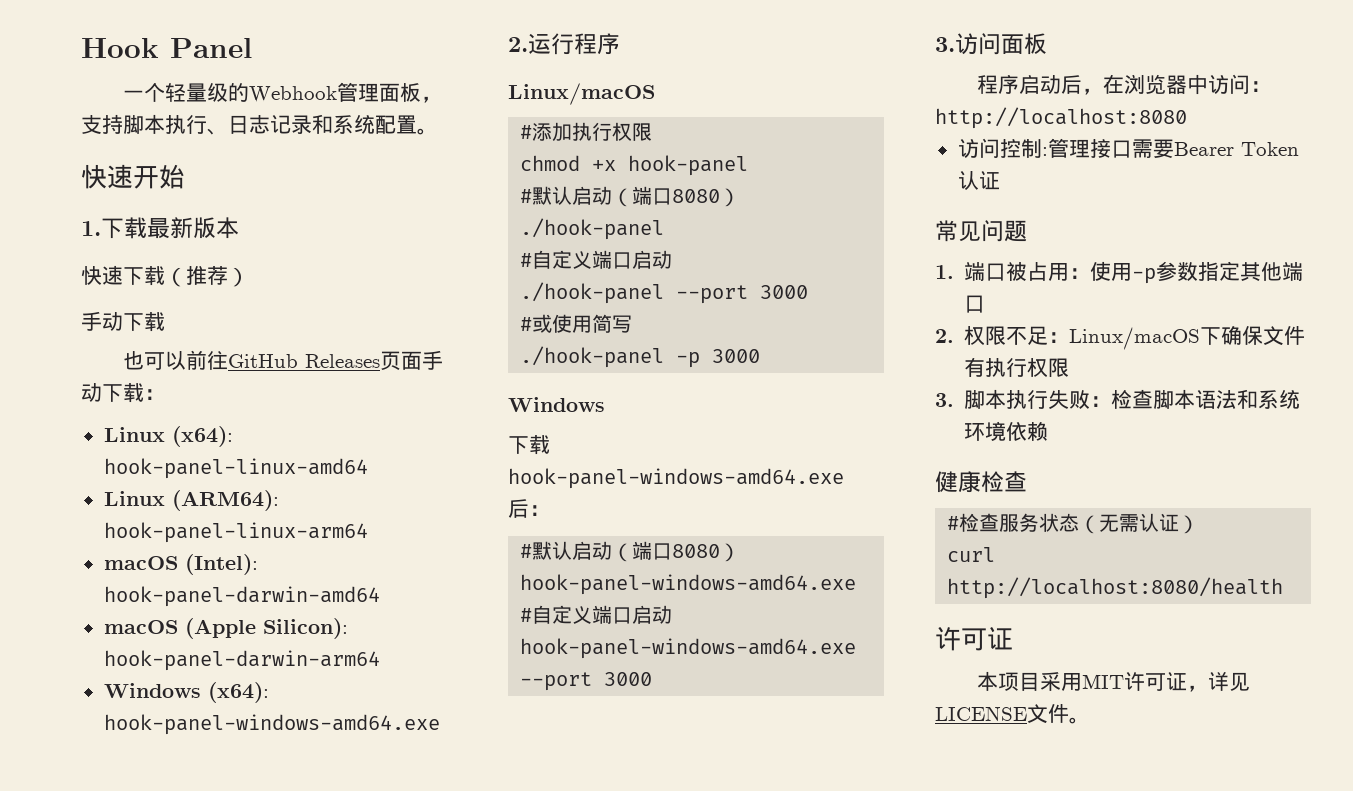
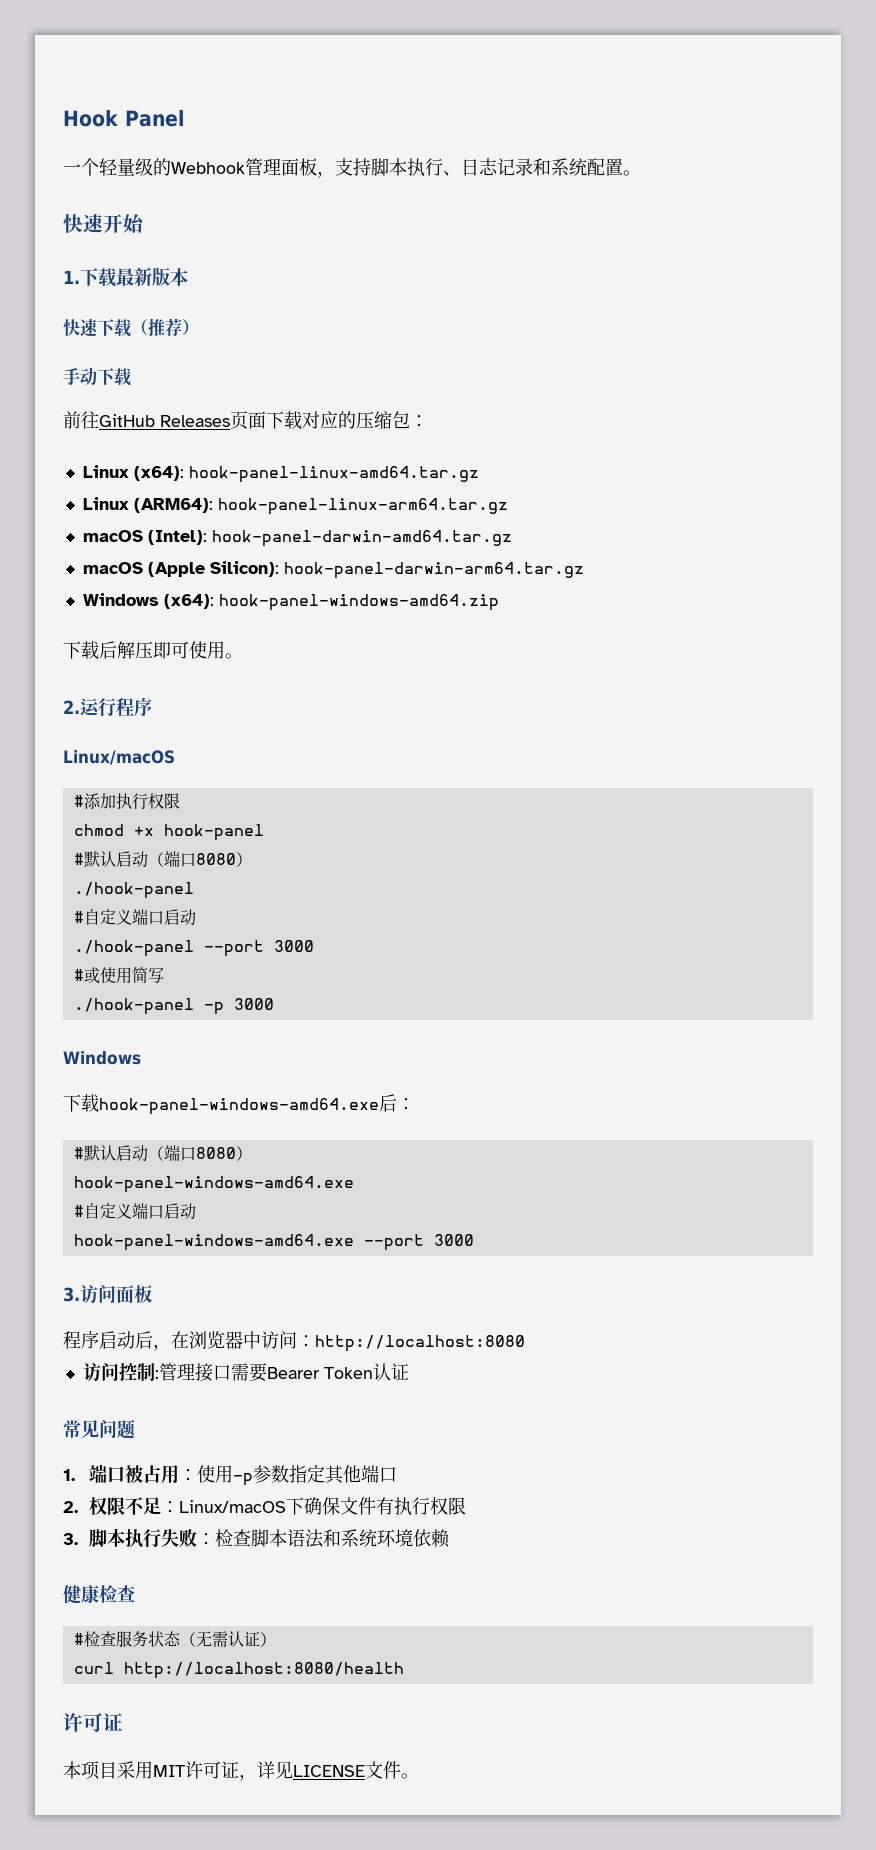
[123,351,187,370] 也可以 -> (132, 377) none
[422,350,444,370] [81,383,144,403] 手动下载 -> [266,411,410,429] 下载对应的压缩包
[103,458,368,479] hook-panel-linux-amd64 -> [188,466,479,483] hook-panel-linux-amd64.tar.gz
[103,522,368,543] hook-panel-linux-arm64 -> [217,498,508,515] hook-panel-linux-arm64.tar.gz
[103,586,380,607] hook-panel-darwin-amd64 -> [211,530,512,547] hook-panel-darwin-amd64.tar.gz
[103,650,380,671] hook-panel-darwin-arm64 -> [283,562,584,579] hook-panel-darwin-arm64.tar.gz
[103,714,440,735] hook-panel-windows-amd64.exe -> [218,594,499,611] [63,641,243,659] hook-panel-windows-amd64.zip // 下载后解压即可使用。

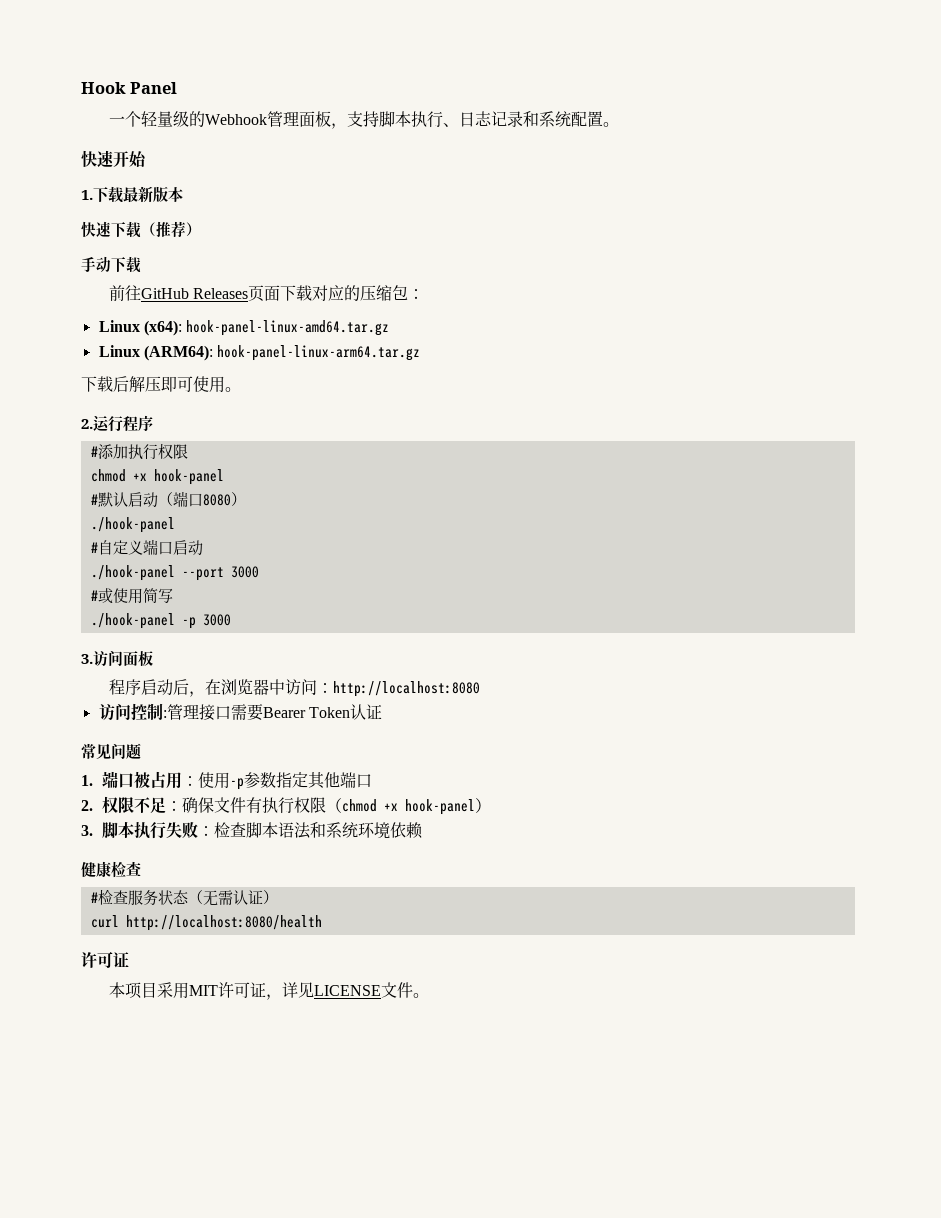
[82,530,512,547] [82,561,584,579] [82,593,499,611] // macOS (Intel): hook-panel-darwin-amd64.tar.gz // macOS (Apple Silicon): hook-panel-darwin-arm64.tar.gz // Windows (x64): hook-panel-windows-amd64.zip -> (421, 353) none
[63,750,175,765] // Linux/macOS -> (153, 423) none
[63,1051,141,1065] [63,1094,415,1115] [73,1145,252,1162] [73,1176,354,1193] [73,1203,196,1220] [73,1234,474,1251] // Windows // 下载hook-panel-windows-amd64.exe后： // #默认启动（端口8080） // hook-panel-windows-amd64.exe // #自定义端口启动 // hook-panel-windows-amd64.exe --port 3000 -> (231, 620) none
[179,1497,305,1515] Linux/macOS下 -> (183, 806) none
(467, 1506) none -> [326,798,492,815] （chmod +x hook-panel）

